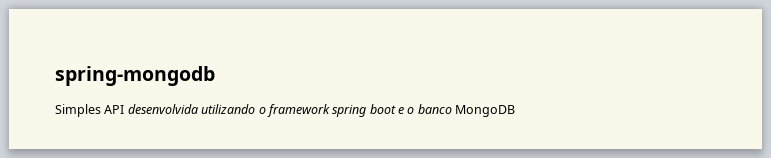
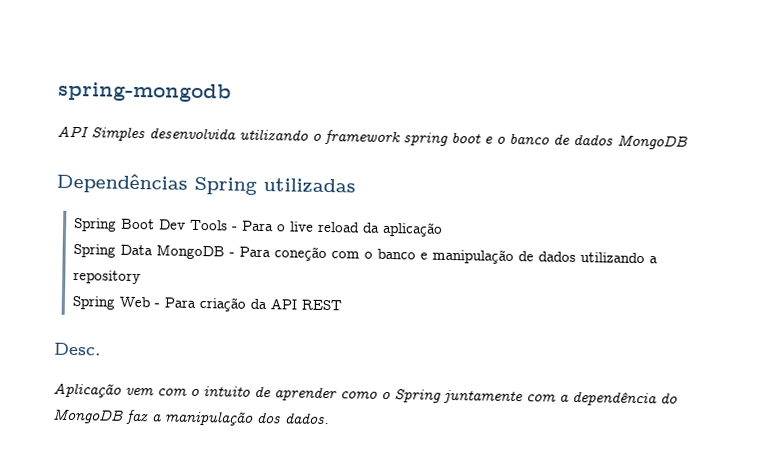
[55,104,125,117] Simples API -> [57,125,145,142] API Simples
[455,105,516,117] MongoDB -> [553,133,688,150] [56,172,356,195] [73,217,443,237] [72,243,658,264] [72,269,141,285] [71,295,342,312] [54,342,101,356] [53,382,678,407] [52,408,330,426] de dados MongoDB // Dependências Spring utilizadas // Spring Boot Dev Tools - Para o live reload da aplicação // Spring Data MongoDB - Para coneção com o banco e manipulação de dados utilizando a repository // Spring Web - Para criação da API REST // Desc. // Aplicação vem com o intuito de aprender como o Spring juntamente com a dependência do MongoDB faz a manipulação dos dados.

